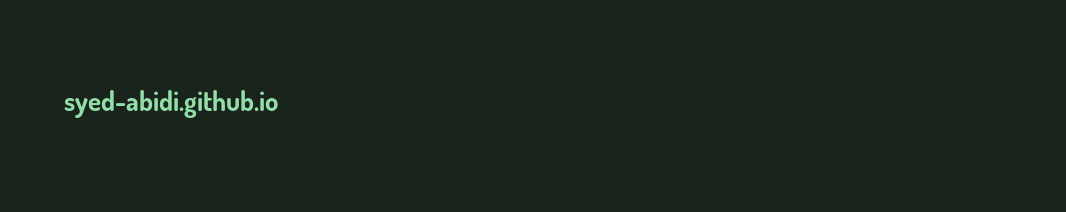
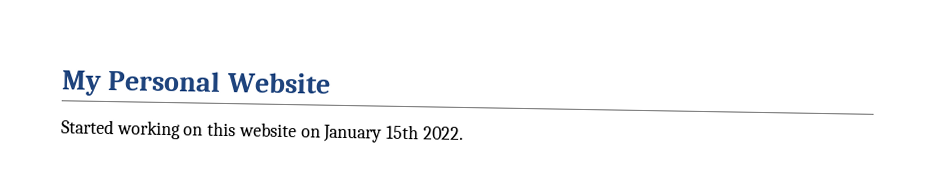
[64,90,278,118] syed-abidi.github.io -> [61,70,331,96] [61,119,464,143] My Personal Website // Started working on this website on January 15th 2022.

